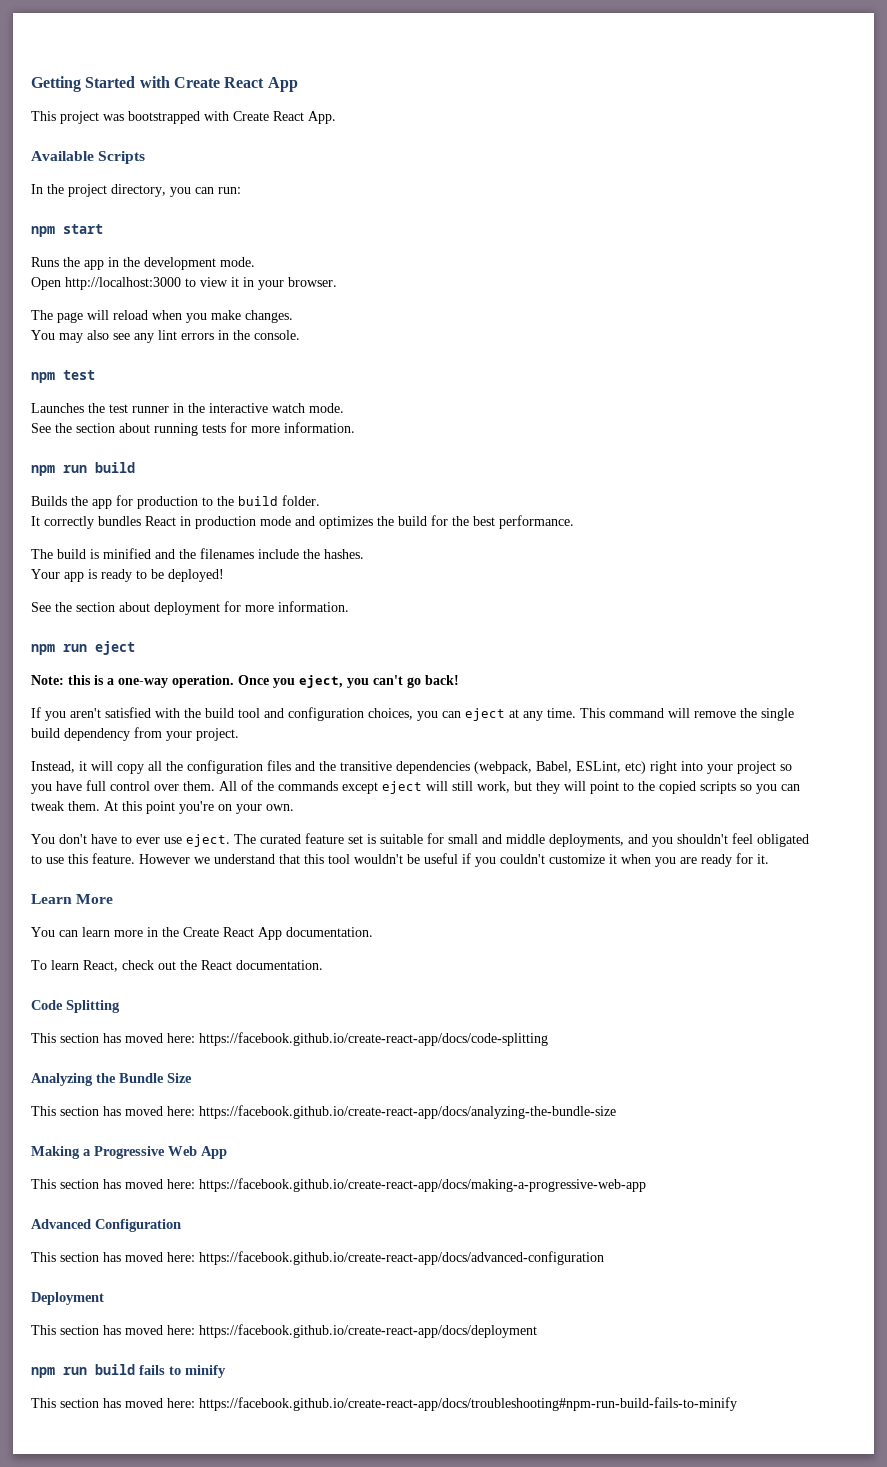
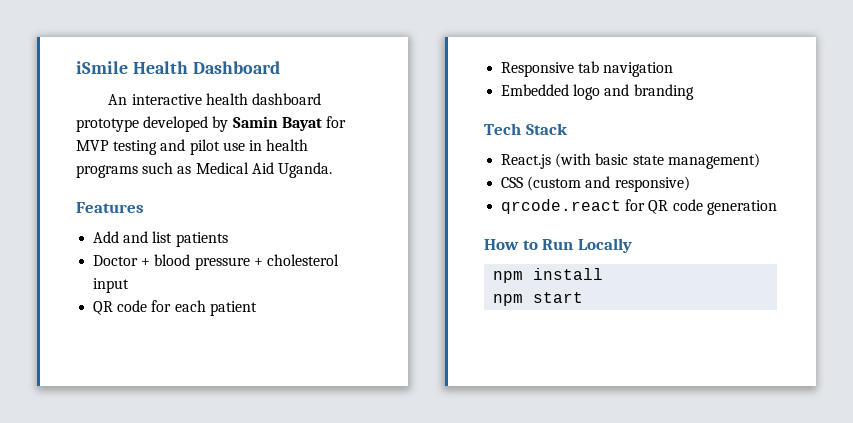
[31,76,298,92] [31,111,336,124] [31,151,146,164] [31,184,241,197] [31,224,103,237] [31,257,255,270] [31,277,337,290] [31,310,293,323] [31,330,300,343] [31,370,95,383] [31,403,344,413] [31,422,355,436] [31,462,135,476] [31,495,320,509] [31,515,574,529] [31,548,364,559] [31,569,224,582] [31,601,349,615] [31,641,135,655] [31,675,459,688] [31,707,794,721] [31,727,239,741] [31,760,792,774] [31,780,800,794] [31,801,294,814] [31,833,809,847] [31,853,769,867] [31,894,114,904] [31,927,373,940] [31,960,323,972] [31,1000,120,1013] [31,1032,548,1046] [31,1073,192,1086] [31,1105,616,1119] [31,1146,227,1159] [31,1178,646,1192] [31,1219,181,1232] [31,1251,604,1265] [31,1292,104,1305] [31,1324,537,1338] [31,1364,226,1378] [31,1397,737,1411] Getting Started with Create React App // This project was bootstrapped with Create React App. // Available Scripts // In the project directory, you can run: // npm start // Runs the app in the development mode. // Open http://localhost:3000 to view it in your browser. // The page will reload when you make changes. // You may also see any lint errors in the console. // npm test // Launches the test runner in the interactive watch mode. // See the section about running tests for more information. // npm run build // Builds the app for production to the build folder. // It correctly bundles React in production mode and optimizes the build for the best performance. // The build is minified and the filenames include the hashes. // Your app is ready to be deployed! // See the section about deployment for more information. // npm run eject // Note: this is a one-way operation. Once you eject, you can't go back! // If you aren't satisfied with the build tool and configuration choices, you can eject at any time. This command will remove the single build dependency from your project. // Instead, it will copy all the configuration files and the transitive dependencies (webpack, Babel, ESLint, etc) right into your project so you have full control over them. All of the commands except eject will still work, but they will point to the copied scripts so you can tweak them. At this point you're on your own. // You don't have to ever use eject. The curated feature set is suitable for small and middle deployments, and you shouldn't feel obligated to use this feature. However we understand that this tool wouldn't be useful if you couldn't customize it when you are ready for it. // Learn More // You can learn more in the Create React App documentation. // To learn React, check out the React documentation. // Code Splitting // This section has moved here: https://facebook.github.io/create-react-app/docs/code-splitting // Analyzing the Bundle Size // This section has moved here: https://facebook.github.io/create-react-app/docs/analyzing-the-bundle-size // Making a Progressive Web App // This section has moved here: https://facebook.github.io/create-react-app/docs/making-a-progressive-web-app // Advanced Configuration // This section has moved here: https://facebook.github.io/create-react-app/docs/advanced-configuration // Deployment // This section has moved here: https://facebook.github.io/create-react-app/docs/deployment // npm run build fails to minify // This section has moved here: https://facebook.github.io/create-react-app/docs/troubleshooting#npm-run-build-fails-to-minify -> [76,61,280,74] [108,93,321,105] [76,116,346,132] [76,139,309,155] [76,162,332,178] [76,202,144,213] [93,231,228,247] [93,254,339,270] [93,278,130,293] [93,300,257,316] [501,61,674,77] [501,84,694,100] [484,123,568,135] [501,153,760,169] [501,176,690,192] [501,199,777,215] [484,238,632,253] [493,268,604,283] [493,292,584,306] iSmile Health Dashboard // An interactive health dashboard prototype developed by Samin Bayat for MVP testing and pilot use in health programs such as Medical Aid Uganda. // Features // Add and list patients // Doctor + blood pressure + cholesterol input // QR code for each patient // Responsive tab navigation // Embedded logo and branding // Tech Stack // React.js (with basic state management) // CSS (custom and responsive) // qrcode.react for QR code generation // How to Run Locally // npm install // npm start

